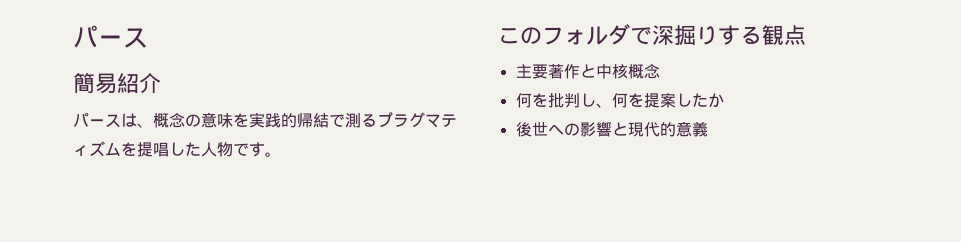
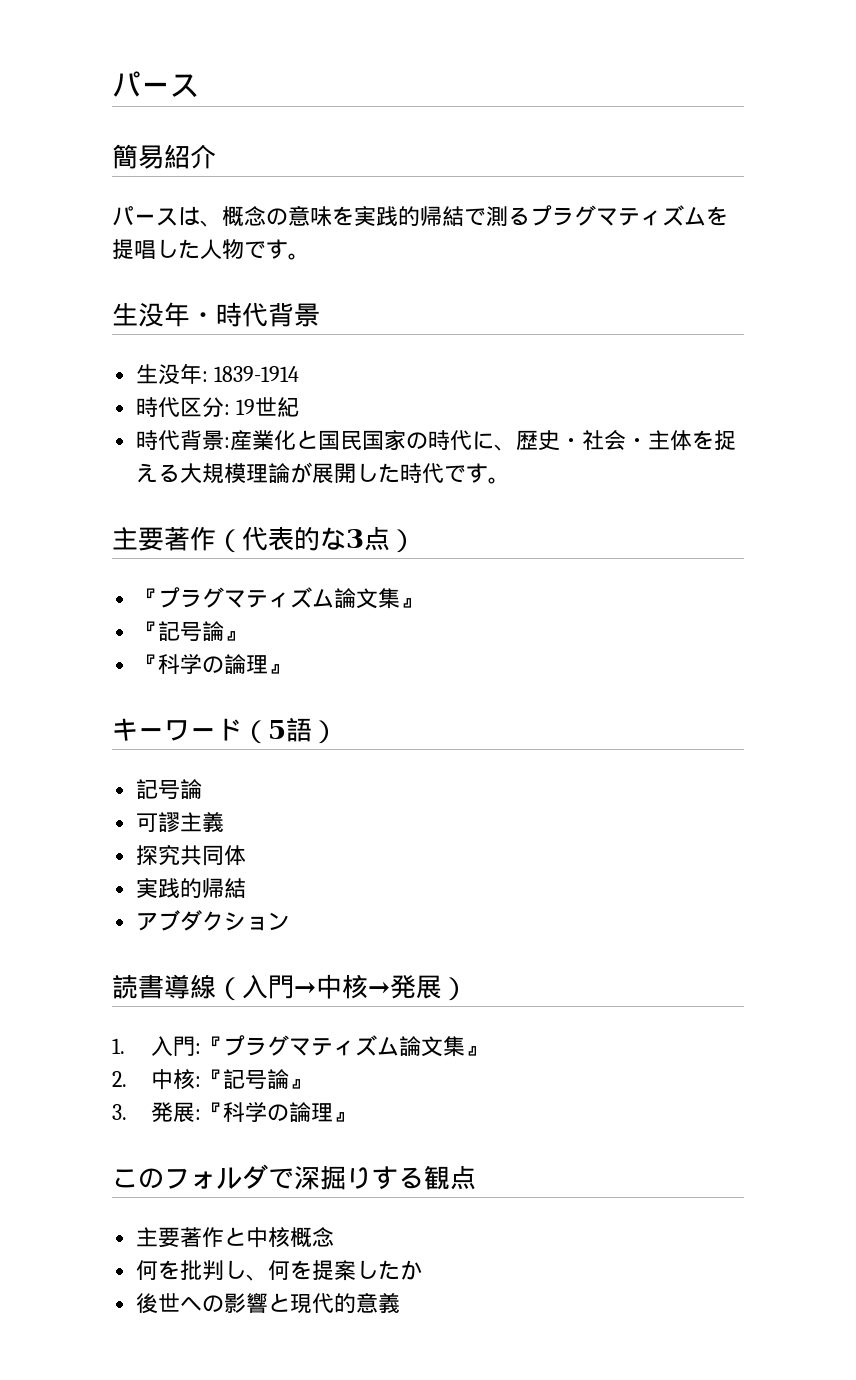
(281, 154) none -> [112,302,320,327] [136,363,300,385] [136,397,300,417] [136,429,737,451] [136,462,511,484] [112,526,416,553] [136,587,423,609] [136,621,247,641] [136,654,291,674] [112,717,338,744] [136,779,203,799] [136,811,225,832] [136,844,247,866] [136,878,247,899] [136,910,291,931] [112,974,468,1001] [112,1035,488,1057] [112,1069,312,1090] [112,1102,356,1123] // 生没年・時代背景 // 生没年: 1839-1914 // 時代区分: 19世紀 // 時代背景:産業化と国民国家の時代に、歴史・社会・主体を捉える大規模理論が展開した時代です。 // 主要著作（代表的な3点） // 『プラグマティズム論文集』 // 『記号論』 // 『科学の論理』 // キーワード（5語） // 記号論 // 可謬主義 // 探究共同体 // 実践的帰結 // アブダクション // 読書導線（入門→中核→発展） // 1.入門:『プラグマティズム論文集』 // 2.中核:『記号論』 // 3.発展:『科学の論理』

